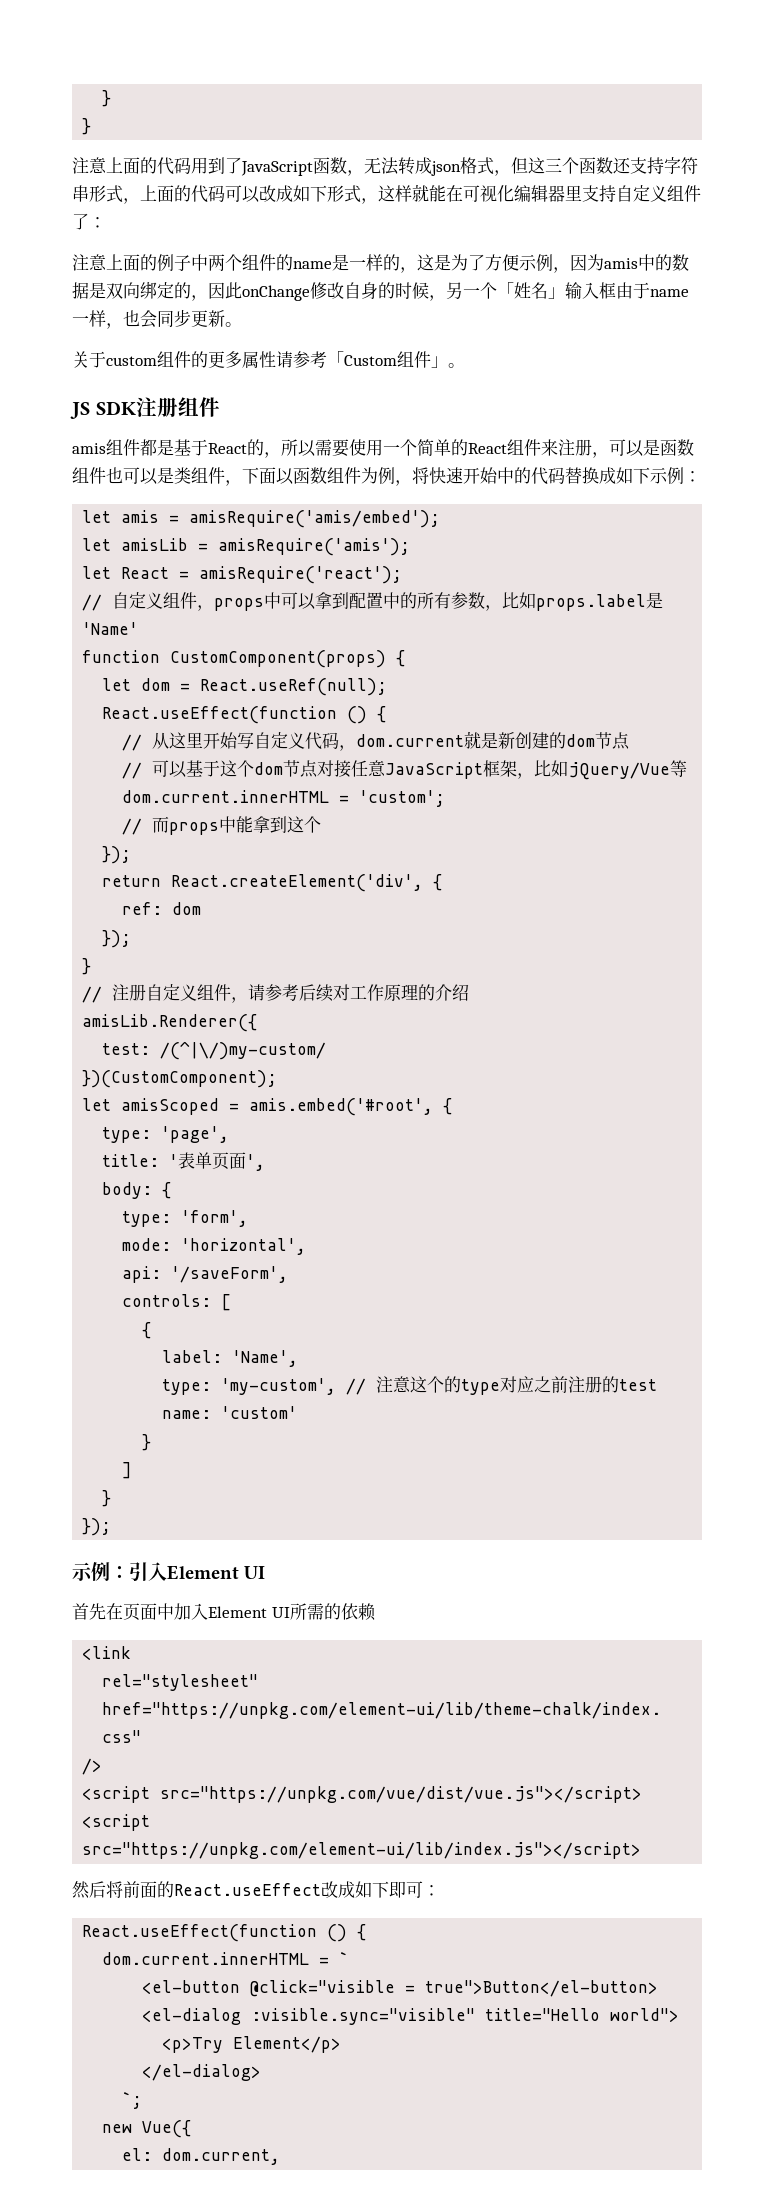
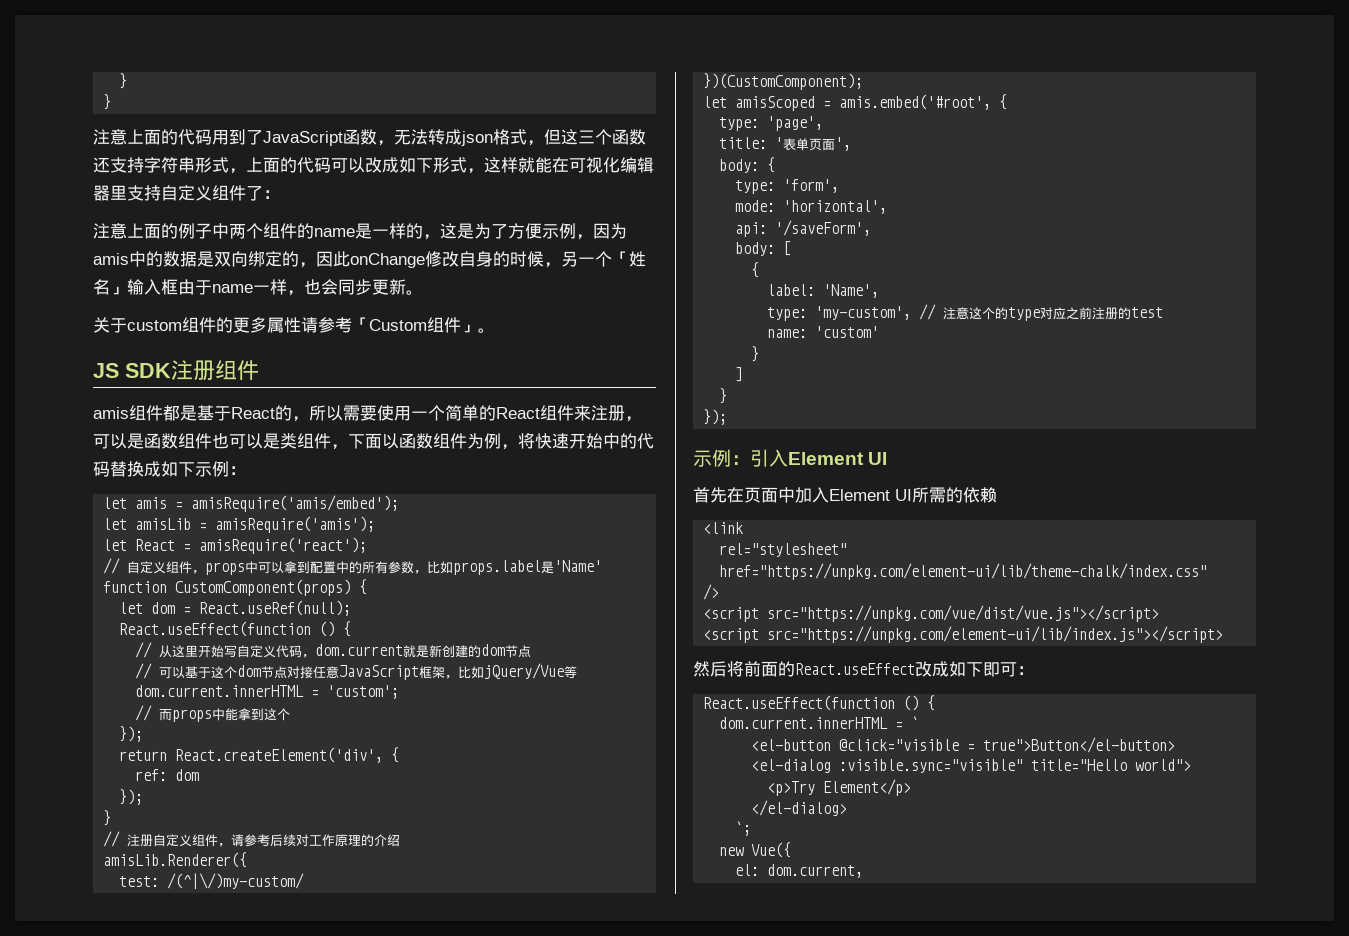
[122,1294,212,1307] controls: -> [735,242,776,256] body:

